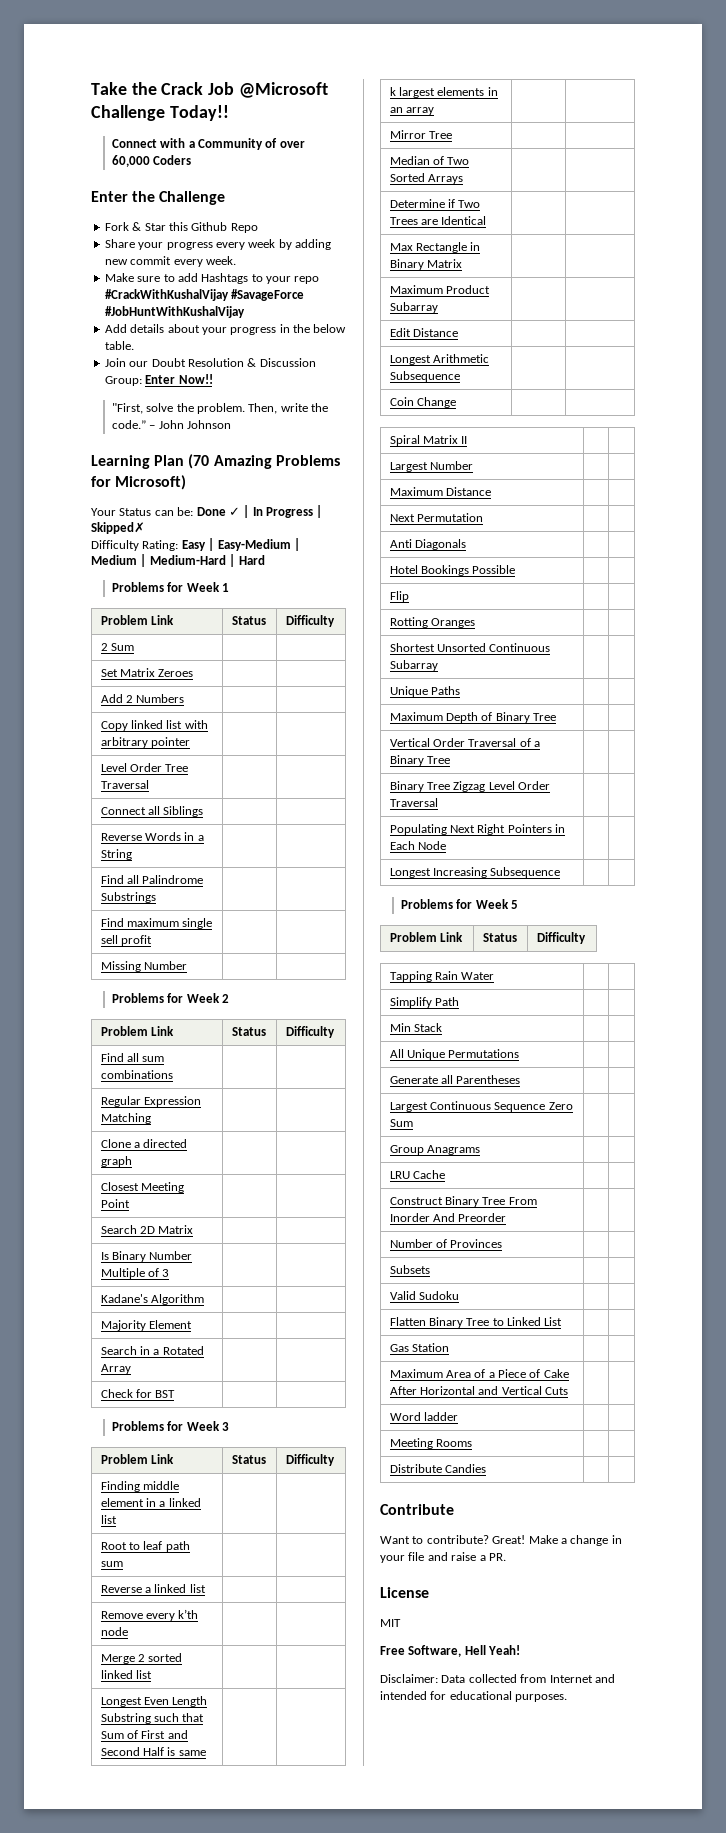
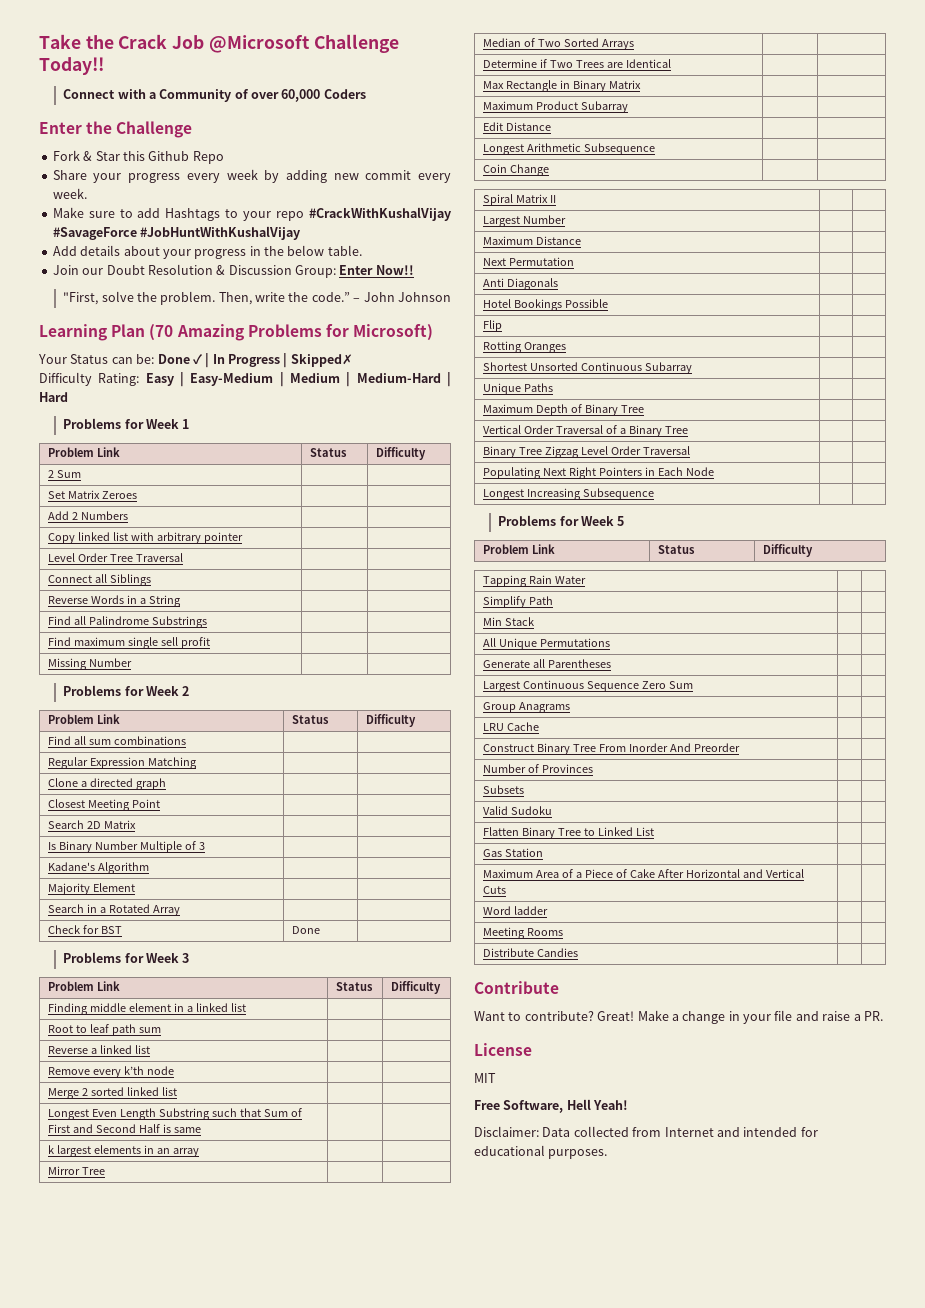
(176, 1394) none -> [291,926,320,934] Done

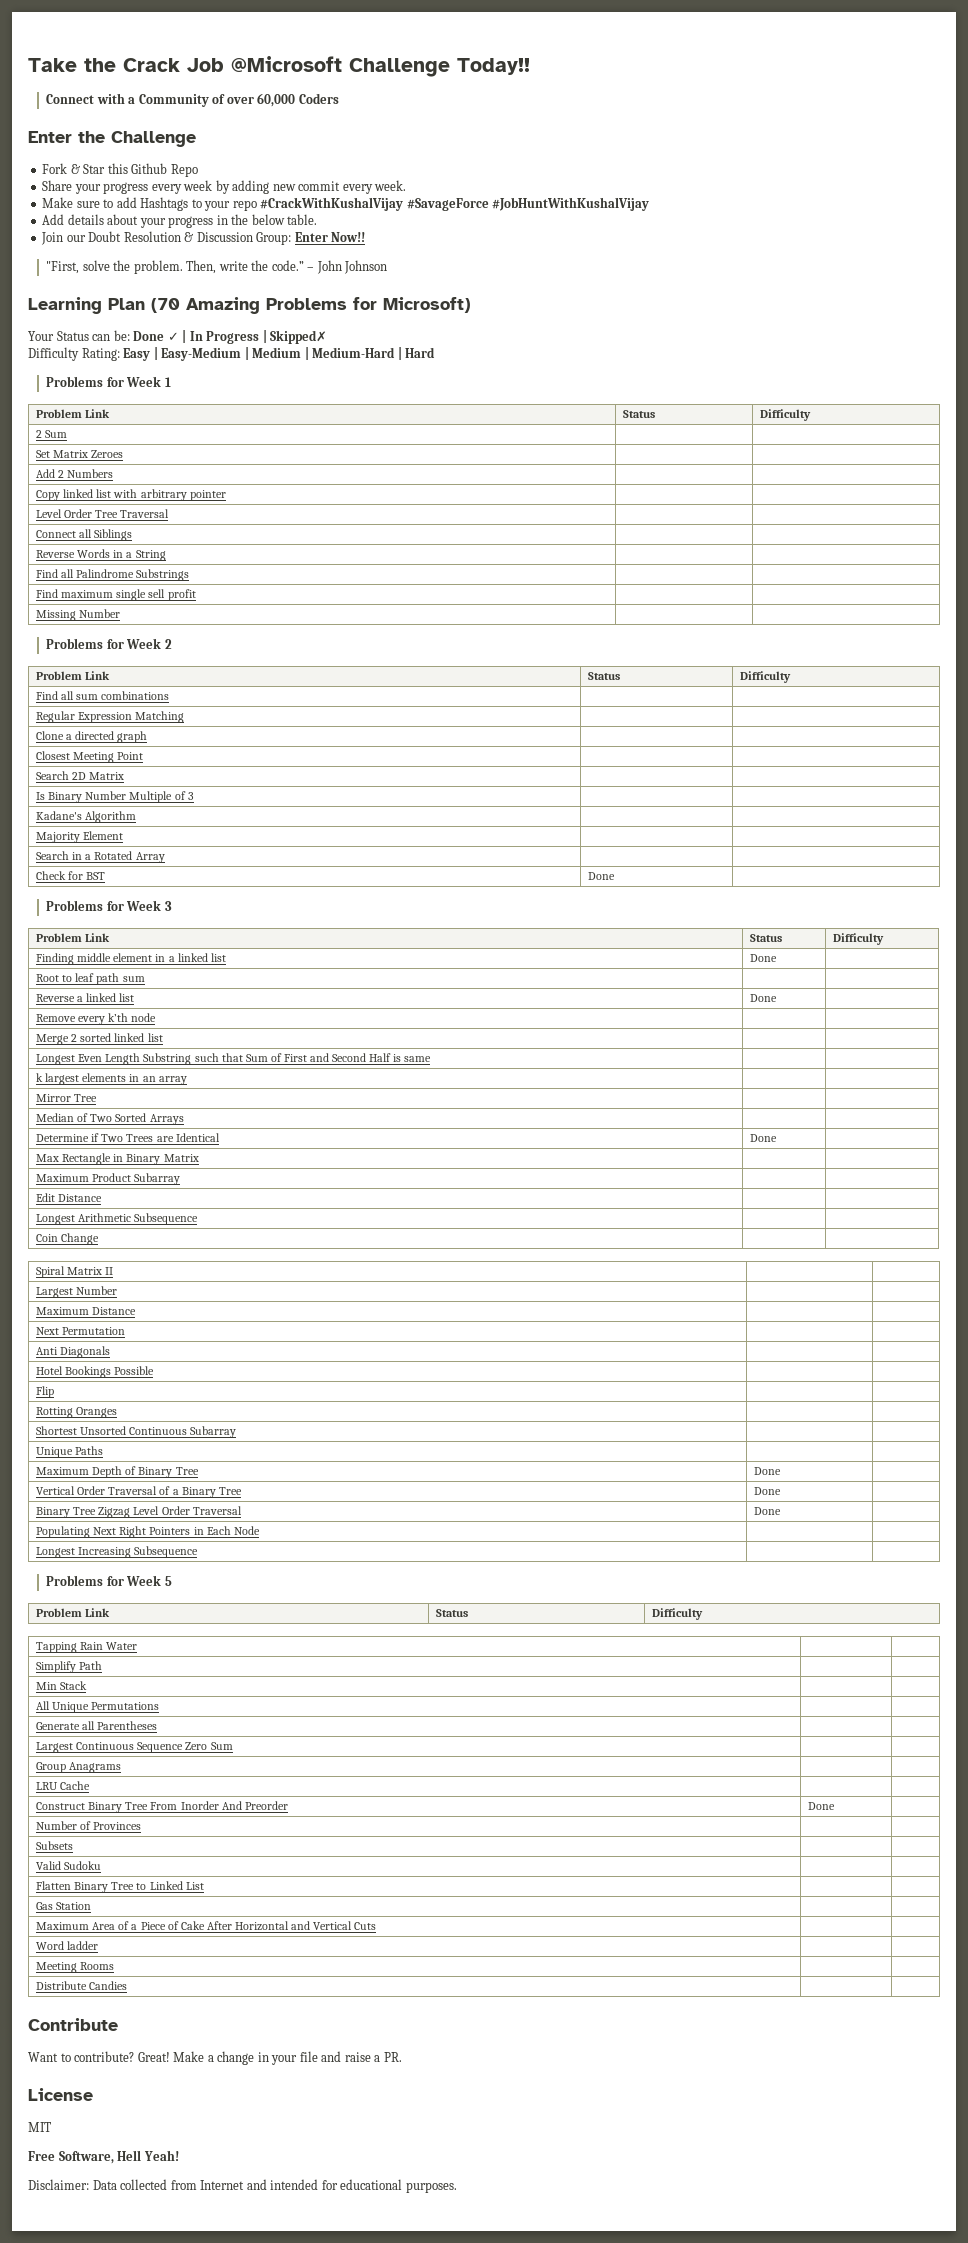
(246, 1007) none -> [750,954,778,962] Done
(150, 1049) none -> [750,994,778,1002] Done
(671, 63) none -> [750,1134,778,1142] Done
(644, 409) none -> [754,1467,782,1475] Done
(688, 430) none -> [754,1487,782,1495] Done
(690, 450) none -> [754,1507,782,1515] Done
(740, 747) none -> [808,1802,836,1810] Done

